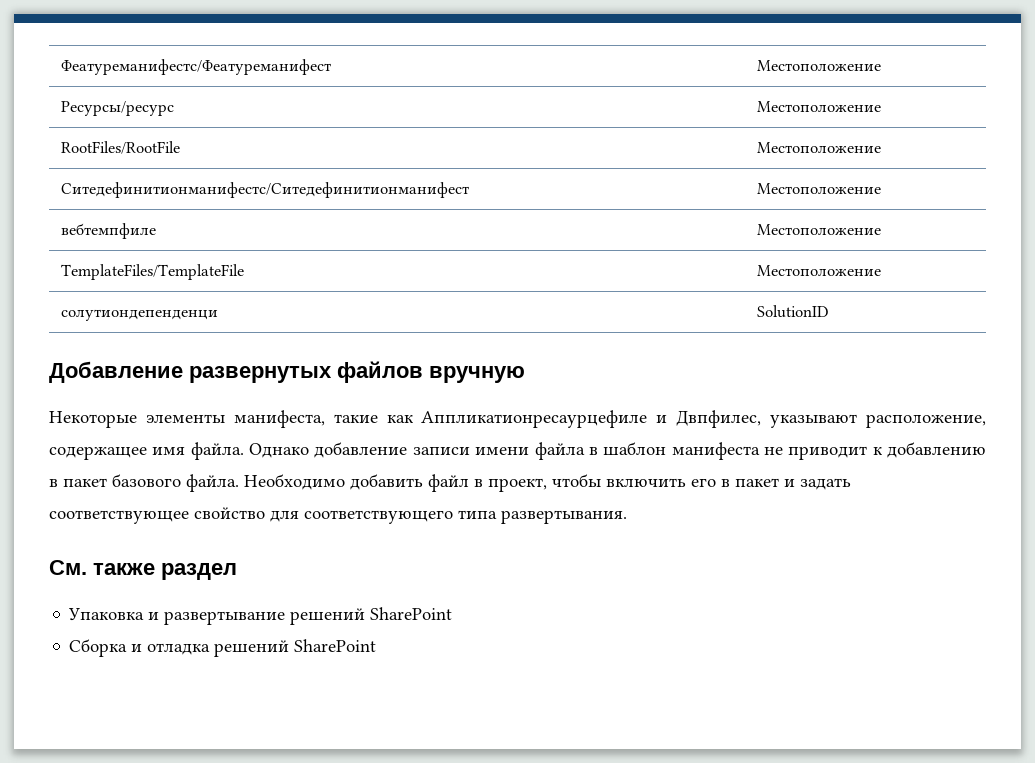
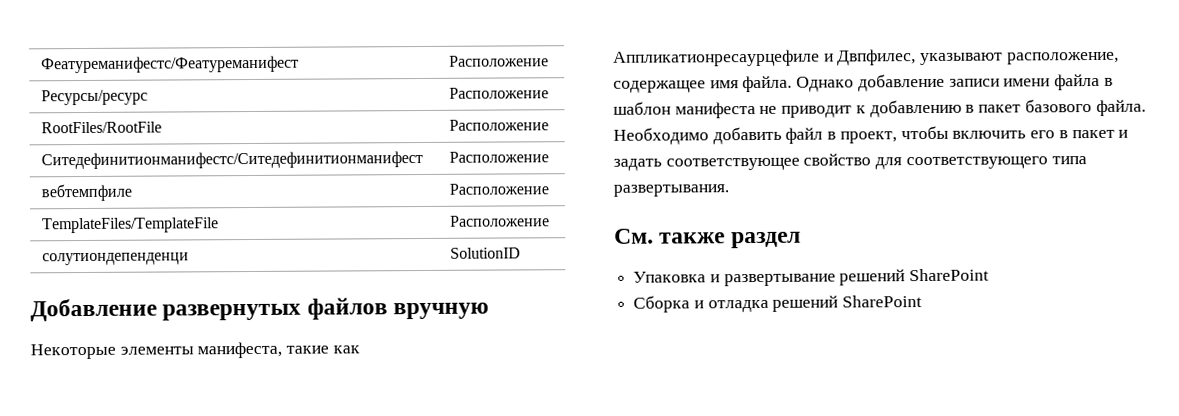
[757,60,882,71] Местоположение -> [449,55,550,67] Расположение
[757,101,882,112] Местоположение -> [449,87,550,99] Расположение
[757,142,882,153] Местоположение -> [449,119,550,131] Расположение
[757,183,882,194] Местоположение -> [449,151,550,163] Расположение
[757,224,882,235] Местоположение -> [449,183,550,195] Расположение
[757,265,882,276] Местоположение -> [450,215,551,227] Расположение

